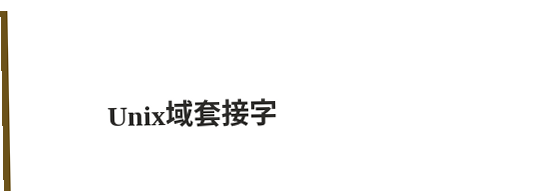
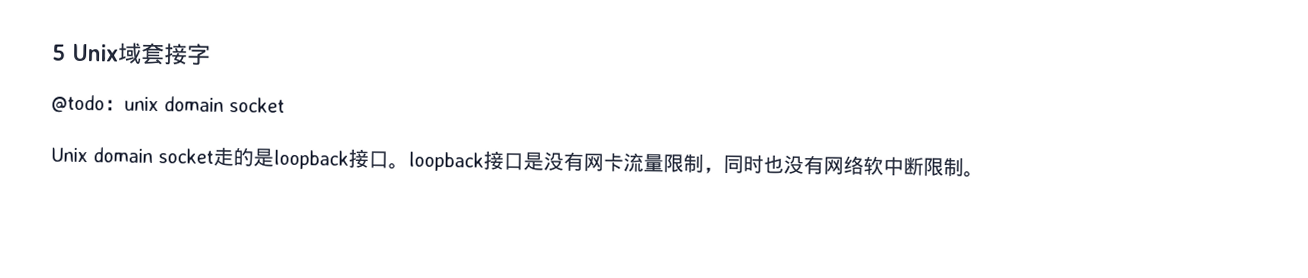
(107, 116) none -> [52,43,66,61] 5
(278, 112) none -> [51,94,285,114] [50,146,984,178] // @todo：unix domain socket // Unix domain socket走的是loopback接口。loopback接口是没有网卡流量限制，同时也没有网络软中断限制。

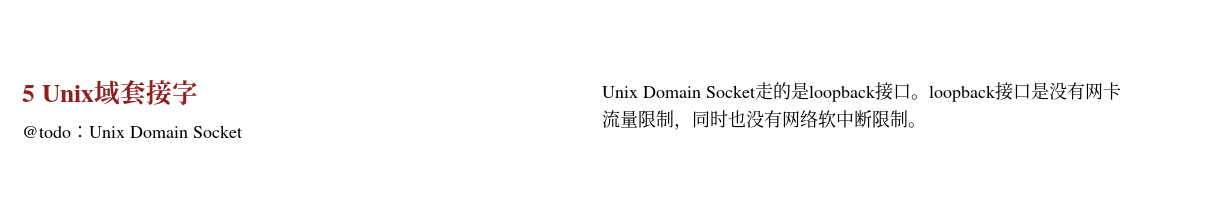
[124,96,285,113] [50,147,214,164] unix domain socket // Unix domain socket -> [89,125,243,138] [602,85,756,98] Unix Domain Socket // Unix Domain Socket

